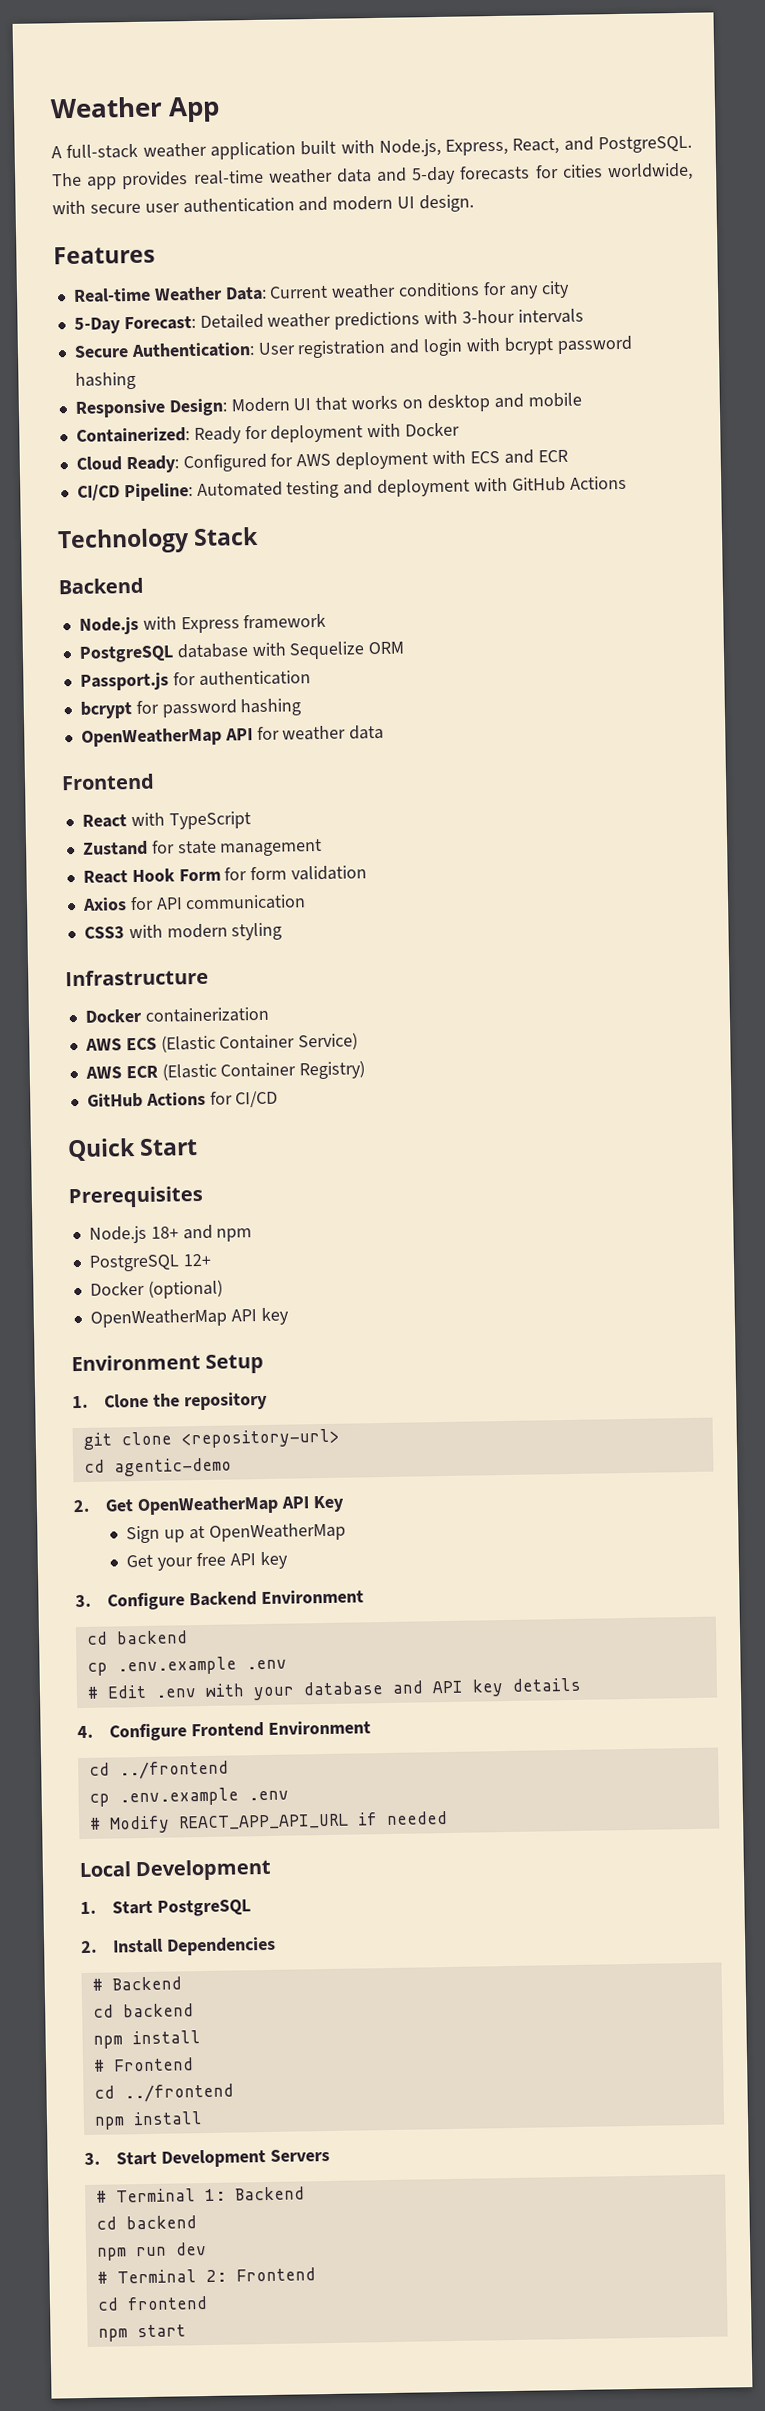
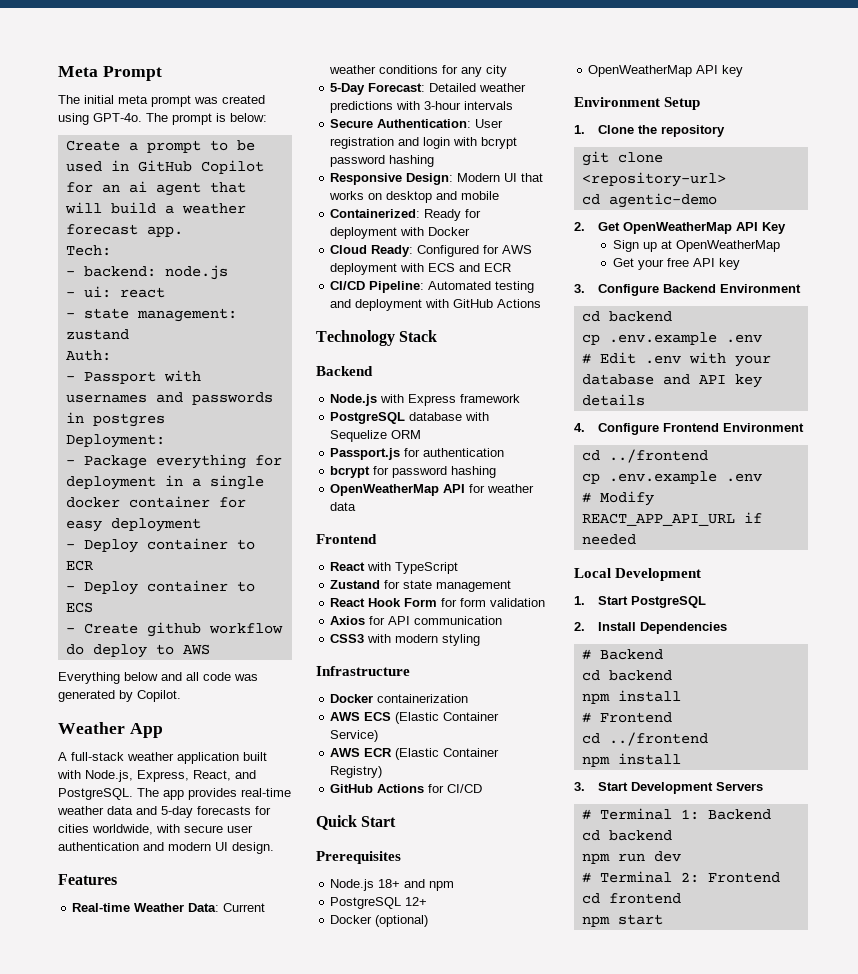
(50, 107) none -> [58,66,162,81] [58,95,265,107] [58,113,267,125] [65,140,255,153] [65,160,264,174] [65,181,246,196] [64,202,246,214] [65,224,183,237] [65,245,111,256] [65,265,228,280] [65,286,165,298] [65,308,237,322] [65,329,129,340] [65,350,111,361] [65,370,201,384] [65,392,273,405] [65,412,165,427] [65,434,165,448] [65,454,282,469] [65,475,264,490] [65,496,246,508] [65,518,201,532] [65,538,255,553] [65,560,93,571] [65,580,255,595] [65,602,93,613] [65,622,283,637] [65,644,210,658] [58,672,258,684] [58,690,181,702] Meta Prompt // The initial meta prompt was created using GPT-4o. The prompt is below: // Create a prompt to be used in GitHub Copilot for an ai agent that will build a weather forecast app. // Tech: // - backend: node.js // - ui: react // - state management: zustand // Auth: // - Passport with usernames and passwords in postgres // Deployment: // - Package everything for deployment in a single docker container for easy deployment // - Deploy container to ECR // - Deploy container to ECS // - Create github workflow do deploy to AWS // Everything below and all code was generated by Copilot. //

